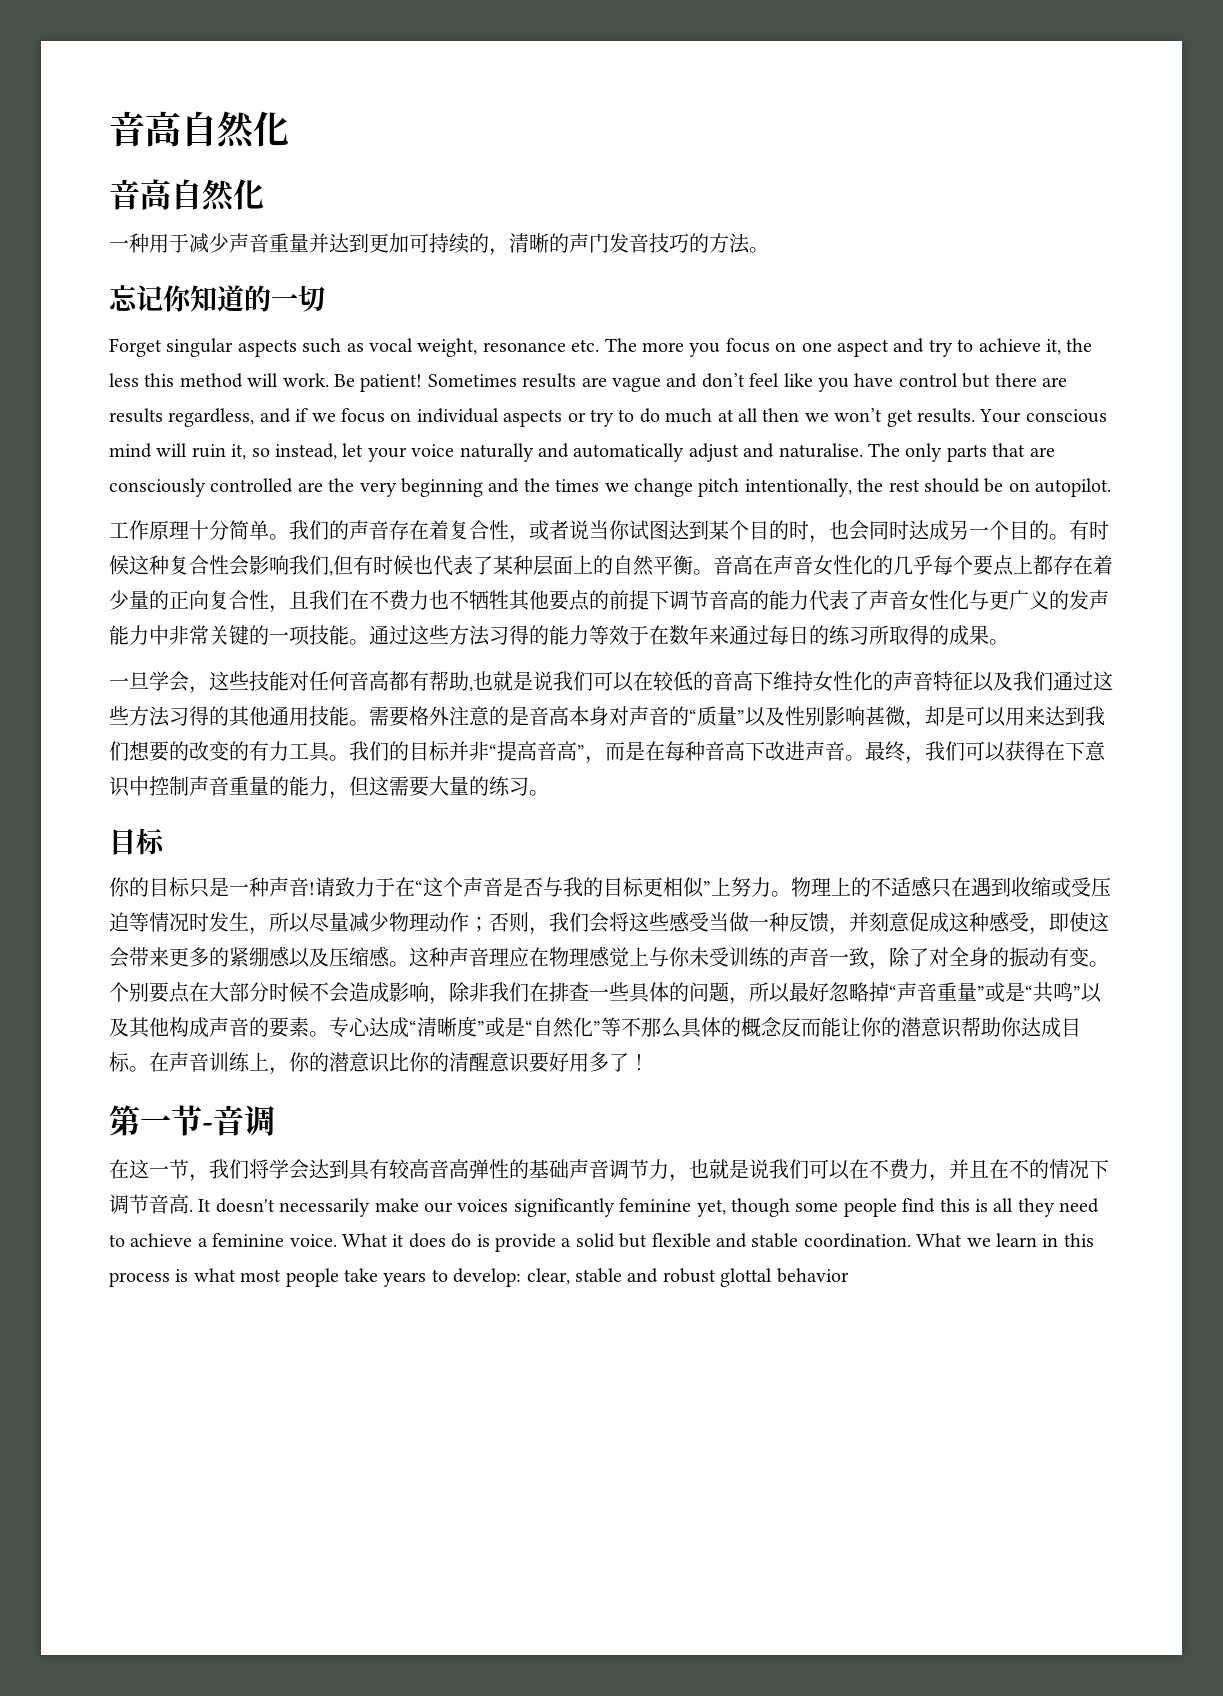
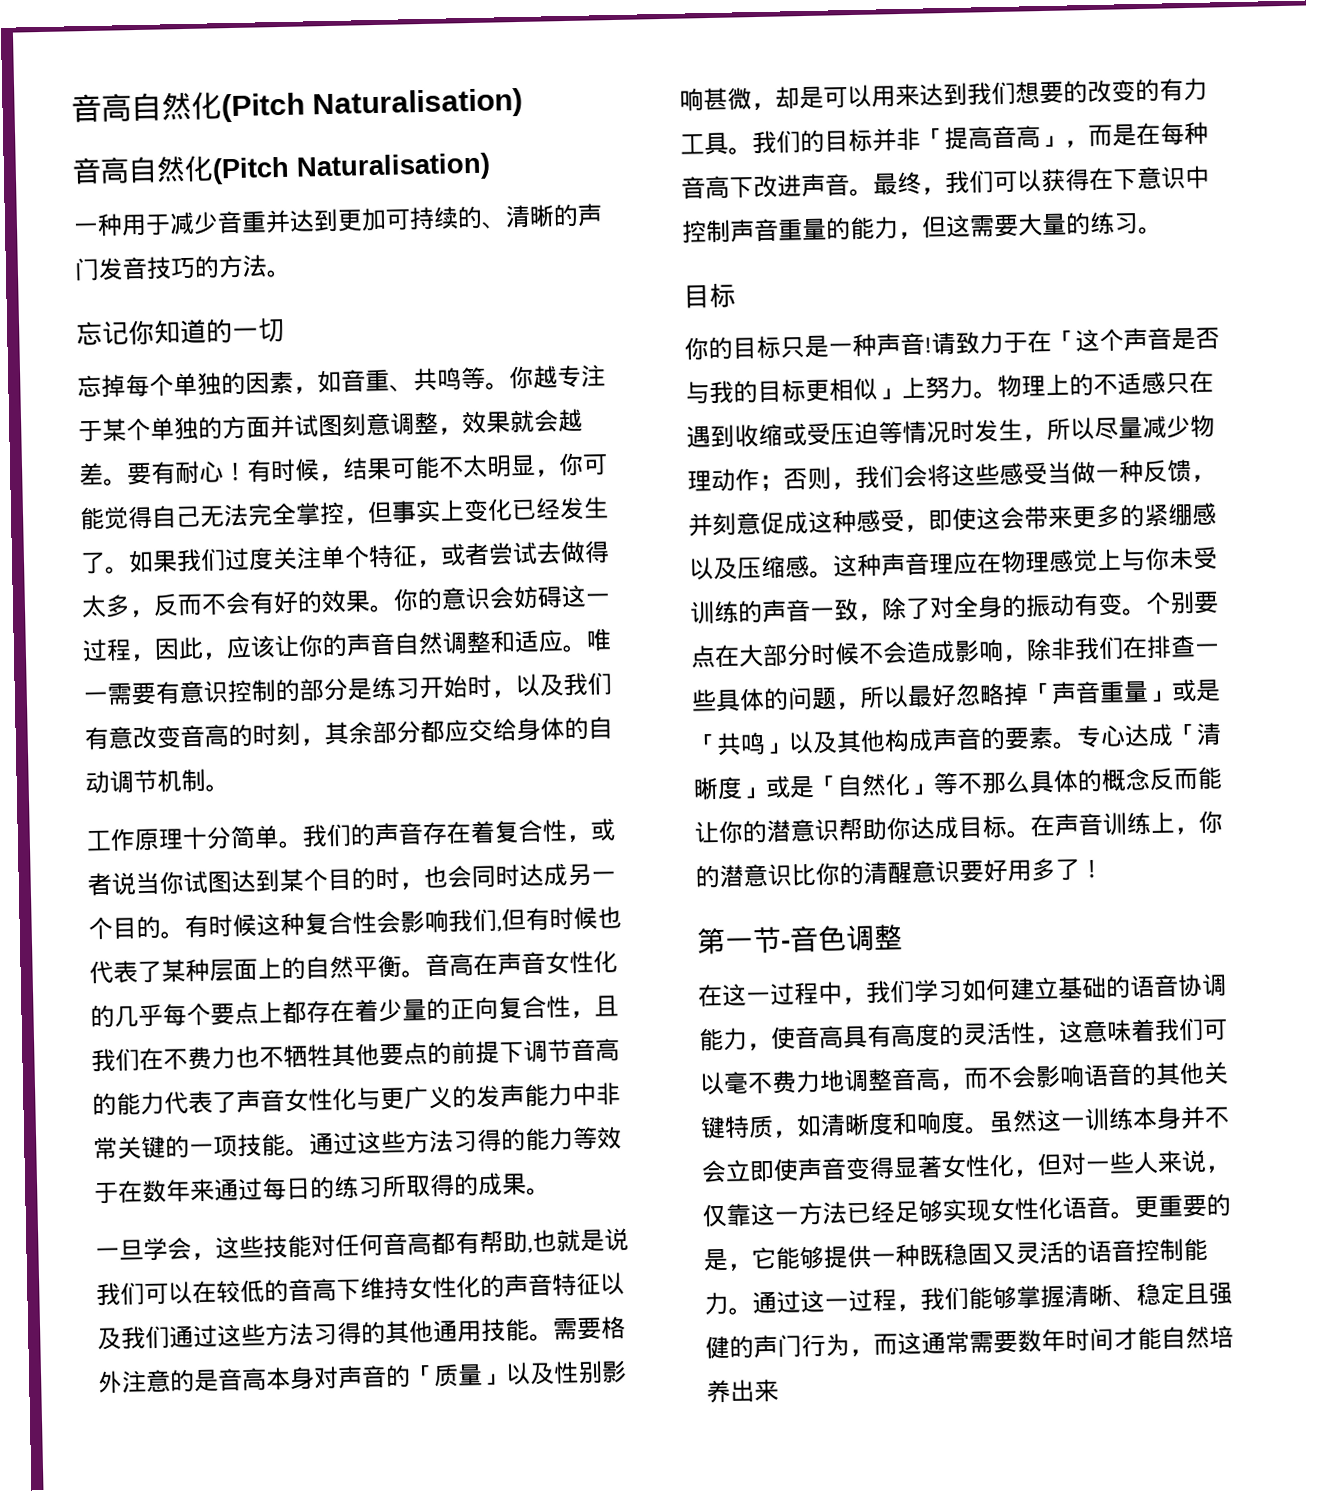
[109,111,289,149] [109,179,264,212] 音高自然化 // 音高自然化 -> [71,87,524,123] [72,152,491,185] 音高自然化(Pitch Naturalisation) // 音高自然化(Pitch Naturalisation)
[229,233,309,253] 声音重量 -> [217,210,267,235] 音重
[489,248,509,256] ， -> [481,221,507,229] 、
[109,338,1093,357] [109,373,1067,392] [109,408,1107,427] [109,443,1055,462] [109,478,1112,497] Forget singular aspects such as vocal weight, resonance etc. The more you focus on one aspect and try to achieve it, the less this method will work. Be patient! Sometimes results are vague and don’t feel like you have control but there are results regardless, and if we focus on individual aspects or try to do much at all then we won’t get results. Your conscious mind will ruin it, so instead, let your voice naturally and automatically adjust and naturalise. The only parts that are consciously controlled are the very beginning and the times we change pitch intentionally, the rest should be on autopilot. -> [77,364,606,398] [78,408,583,443] [78,452,608,486] [79,496,609,531] [80,540,610,575] [81,584,611,619] [82,628,612,662] [83,672,612,706] [84,716,613,751] [85,768,230,795] 忘掉每个单独的因素，如音重、共鸣等。你越专注于某个单独的方面并试图刻意调整，效果就会越差。要有耐心！有时候，结果可能不太明显，你可能觉得自己无法完全掌控，但事实上变化已经发生了。如果我们过度关注单个特征，或者尝试去做得太多，反而不会有好的效果。你的意识会妨碍这一过程，因此，应该让你的声音自然调整和适应。唯一需要有意识控制的部分是练习开始时，以及我们有意改变音高的时刻，其余部分都应交给身体的自动调节机制。
[689,706,745,726] “质量” -> [409,1363,507,1388] 「质量」
[489,744,497,759] “ -> [920,127,945,148] 「
[577,745,585,759] ” -> [1040,135,1065,148] 」
[415,880,423,895] “ -> [1051,329,1076,350] 「
[703,881,711,895] ” -> [877,388,902,400] 」
[889,982,1081,1003] “声音重量”或是“共鸣” -> [1027,678,1221,705] [692,731,790,756] 「声音重量」或是「共鸣」
[409,1016,601,1038] “清晰度”或是“自然化” -> [1172,722,1222,746] [693,772,935,801] 「清晰度」或是「自然化」
[244,1105,275,1136] 调 -> [817,924,903,952] 色调整
[169,1159,1109,1182] [109,1194,1100,1217] [109,1233,1094,1252] [109,1268,849,1287] 节，我们将学会达到具有较高音高弹性的基础声音调节力，也就是说我们可以在不费力，并且在不的情况下调节音高. It doesn't necessarily make our voices significantly feminine yet, though some people find this is all they need to achieve a feminine voice. What it does do is provide a solid but flexible and stable coordination. What we learn in this process is what most people take years to develop: clear, stable and robust glottal behavior -> [769,973,1227,1006] [698,1017,1228,1052] [699,1061,1229,1096] [700,1105,1230,1140] [701,1149,1231,1184] [702,1193,1231,1228] [703,1237,1208,1272] [704,1282,1233,1316] [705,1325,1234,1360] [706,1378,779,1404] 过程中，我们学习如何建立基础的语音协调能力，使音高具有高度的灵活性，这意味着我们可以毫不费力地调整音高，而不会影响语音的其他关键特质，如清晰度和响度。虽然这一训练本身并不会立即使声音变得显著女性化，但对一些人来说，仅靠这一方法已经足够实现女性化语音。更重要的是，它能够提供一种既稳固又灵活的语音控制能力。通过这一过程，我们能够掌握清晰、稳定且强健的声门行为，而这通常需要数年时间才能自然培养出来

